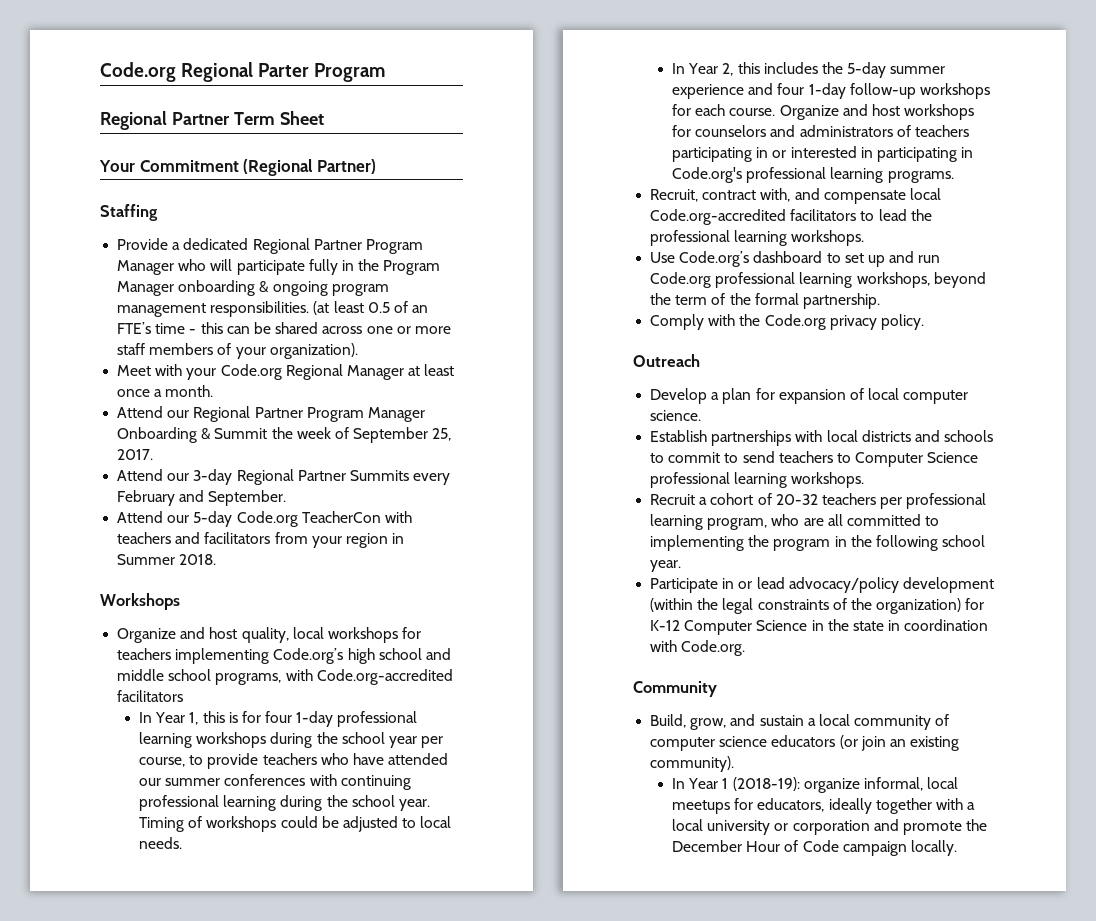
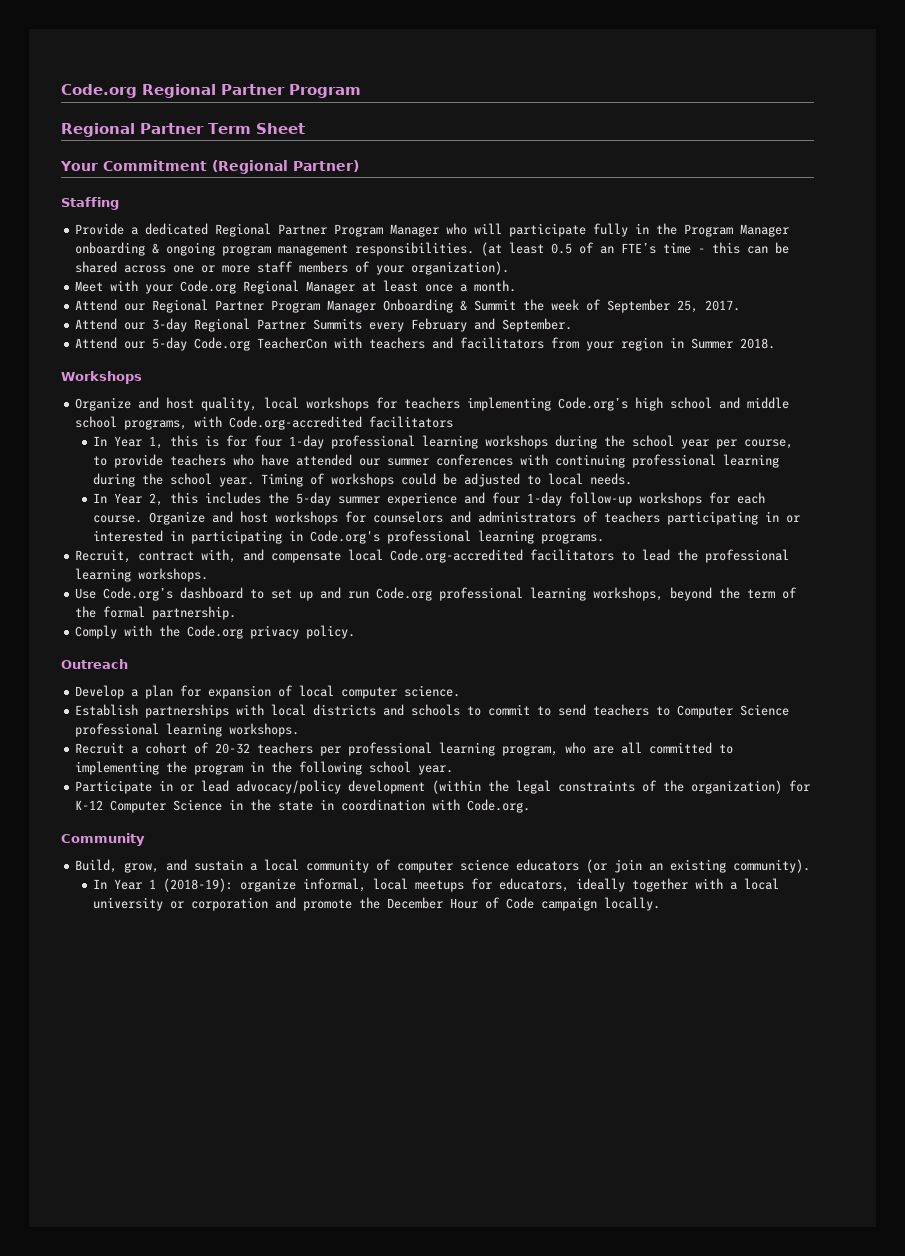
[100,62,310,82] Code.org Regional Parter -> [61,84,285,98] Code.org Regional Partner

